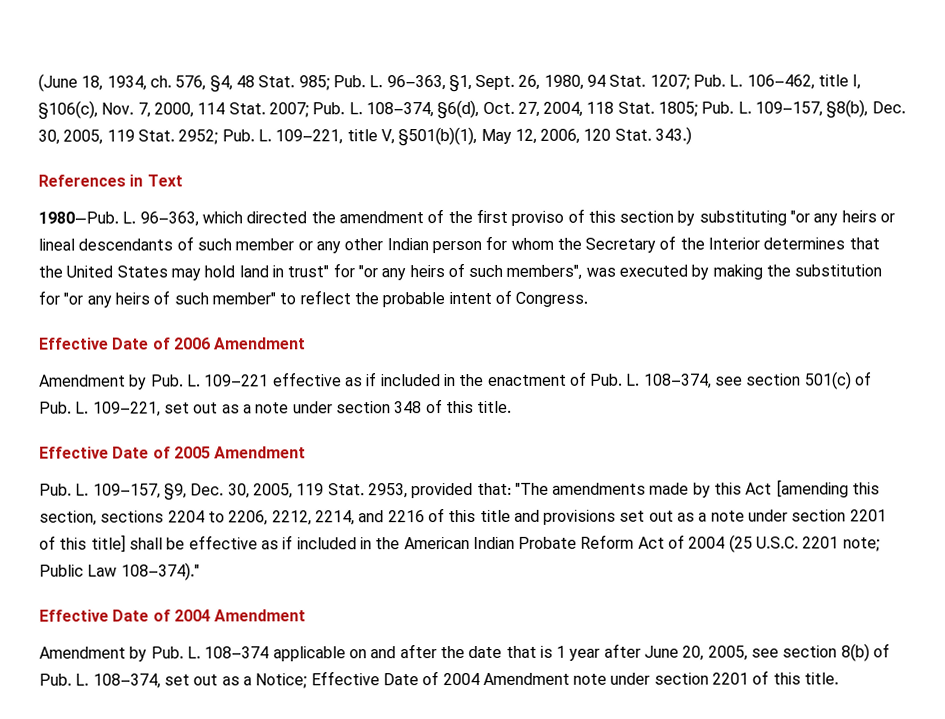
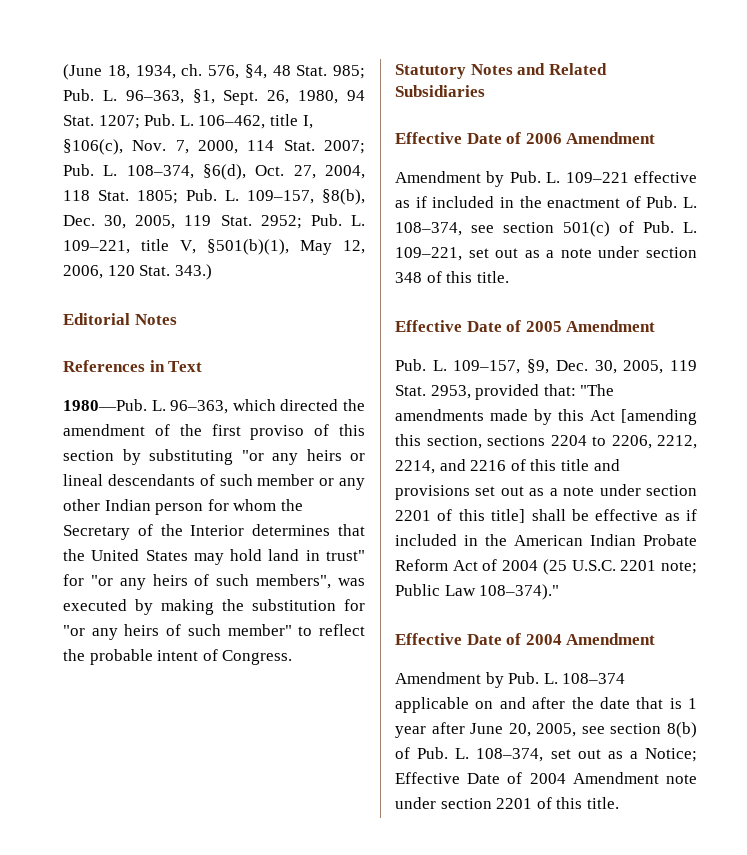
(693, 135) none -> [63,313,177,325] // Editorial Notes
(589, 299) none -> [395,63,607,79] [395,85,485,97] // Statutory Notes and Related Subsidiaries

